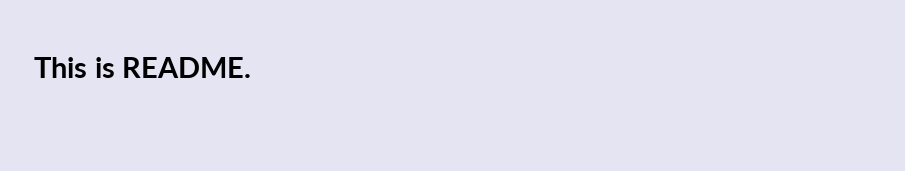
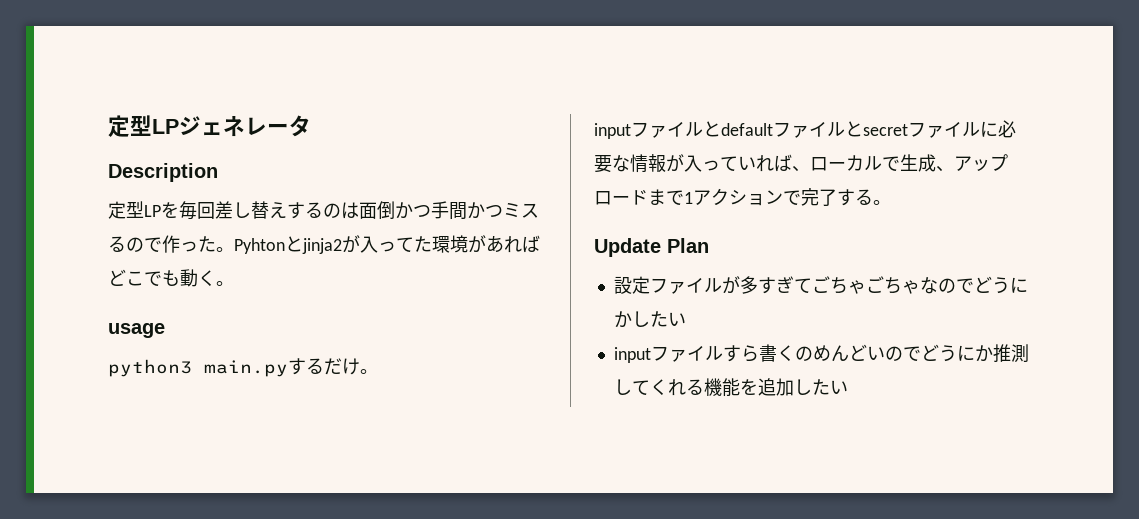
[34,57,252,78] This is README. -> [108,115,311,137] [108,163,218,182] [108,201,539,220] [108,235,540,254] [108,269,234,287] [108,323,165,338] [108,358,378,377] [594,120,1016,139] [594,154,1008,173] [594,188,891,206] [594,238,709,257] [613,276,1028,294] [613,311,686,328] [613,344,1029,363] [613,378,848,397] 定型LPジェネレータ // Description // 定型LPを毎回差し替えするのは面倒かつ手間かつミスるので作った。Pyhtonとjinja2が入ってた環境があればどこでも動く。 // usage // python3 main.pyするだけ。 // inputファイルとdefaultファイルとsecretファイルに必要な情報が入っていれば、ローカルで生成、アップロードまで1アクションで完了する。 // Update Plan // 設定ファイルが多すぎてごちゃごちゃなのでどうにかしたい // inputファイルすら書くのめんどいのでどうにか推測してくれる機能を追加したい

